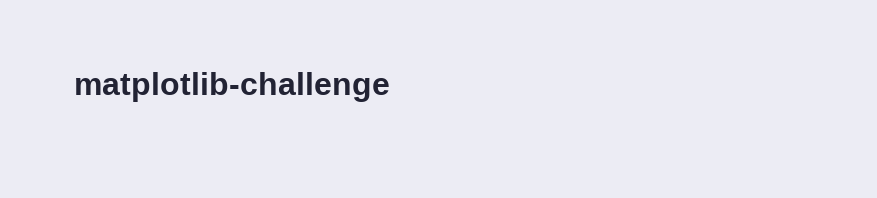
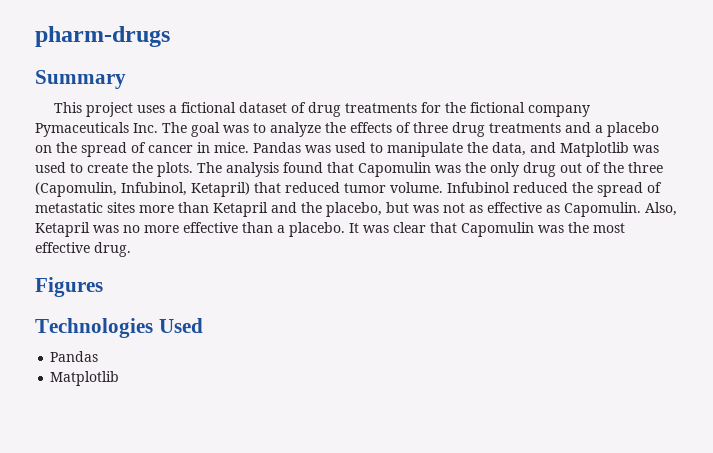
[74,72,390,102] matplotlib-challenge -> [35,26,170,47] [35,70,126,89] [53,102,590,117] [35,122,659,137] [35,142,659,157] [35,162,663,177] [35,182,662,197] [35,202,677,217] [35,222,625,237] [35,242,131,257] [35,277,103,297] [35,318,203,338] [50,351,99,362] [50,371,120,386] pharm-drugs // Summary // This project uses a fictional dataset of drug treatments for the fictional company Pymaceuticals Inc. The goal was to analyze the effects of three drug treatments and a placebo on the spread of cancer in mice. Pandas was used to manipulate the data, and Matplotlib was used to create the plots. The analysis found that Capomulin was the only drug out of the three (Capomulin, Infubinol, Ketapril) that reduced tumor volume. Infubinol reduced the spread of metastatic sites more than Ketapril and the placebo, but was not as effective as Capomulin. Also, Ketapril was no more effective than a placebo. It was clear that Capomulin was the most effective drug. // Figures // Technologies Used // Pandas // Matplotlib

